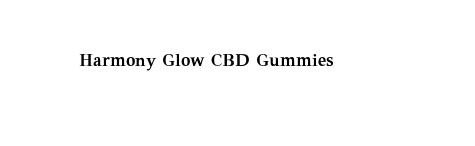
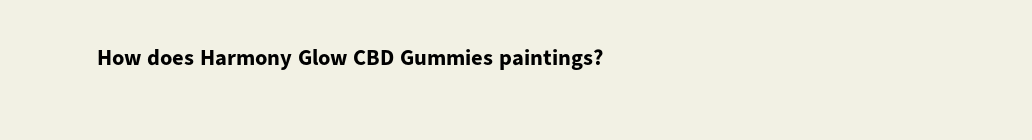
(79, 62) none -> [97,49,195,66] How does
(334, 60) none -> [499,49,604,70] paintings?

